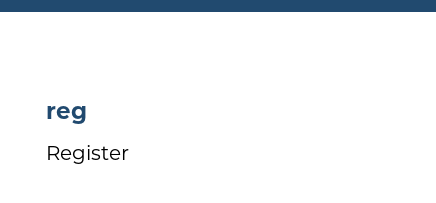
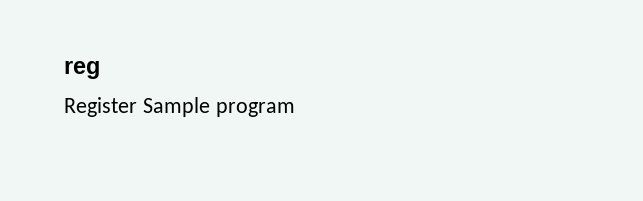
(129, 154) none -> [142,97,295,117] Sample program

